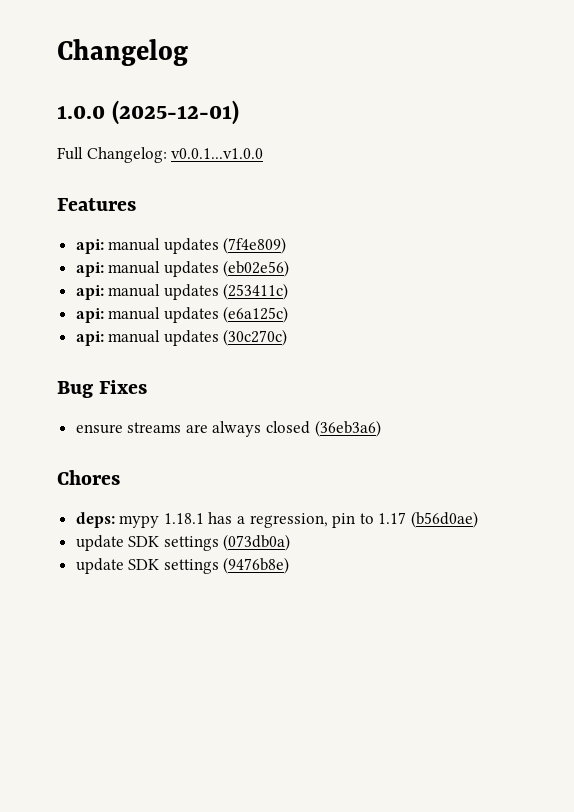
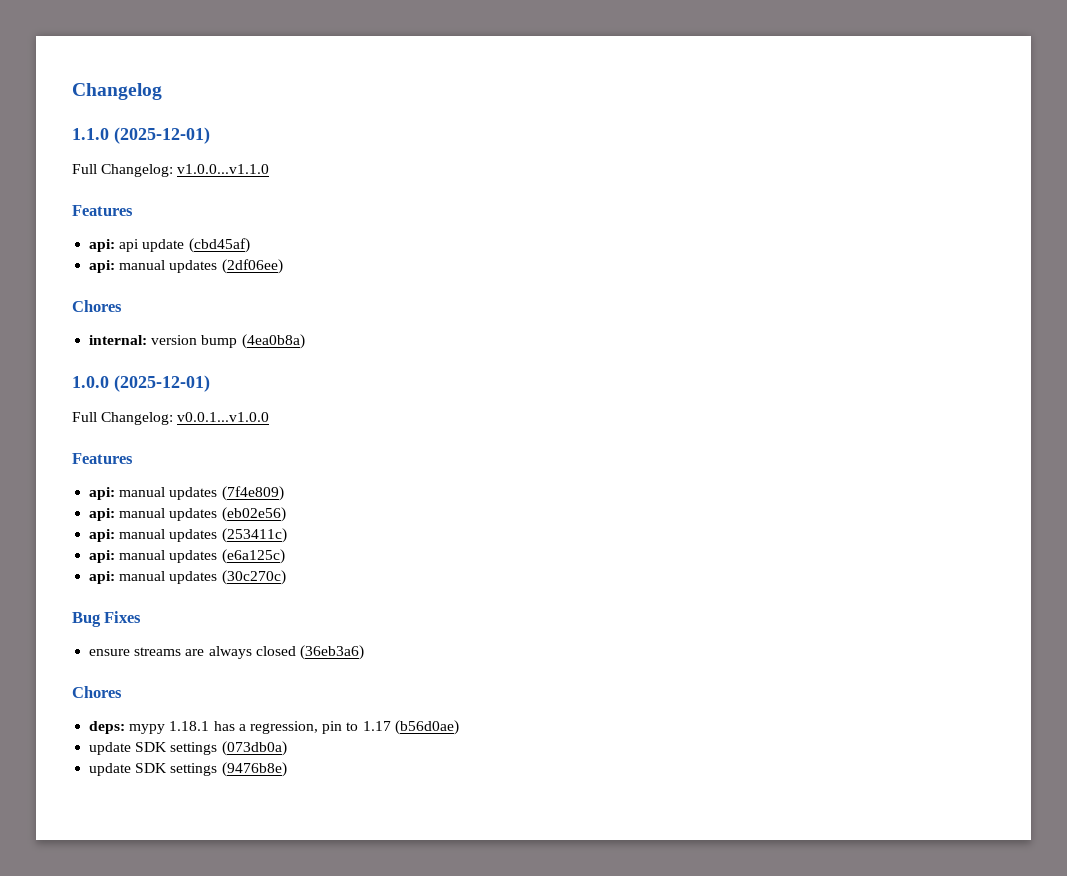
(188, 52) none -> [72,127,210,144] [72,164,270,177] [72,205,133,216] [89,238,250,253] [89,259,283,274] [72,300,122,312] [89,334,305,349] // 1.1.0 (2025-12-01) // Full Changelog: v1.0.0...v1.1.0 // Features // api: api update (cbd45af) // api: manual updates (2df06ee) // Chores // internal: version bump (4ea0b8a)

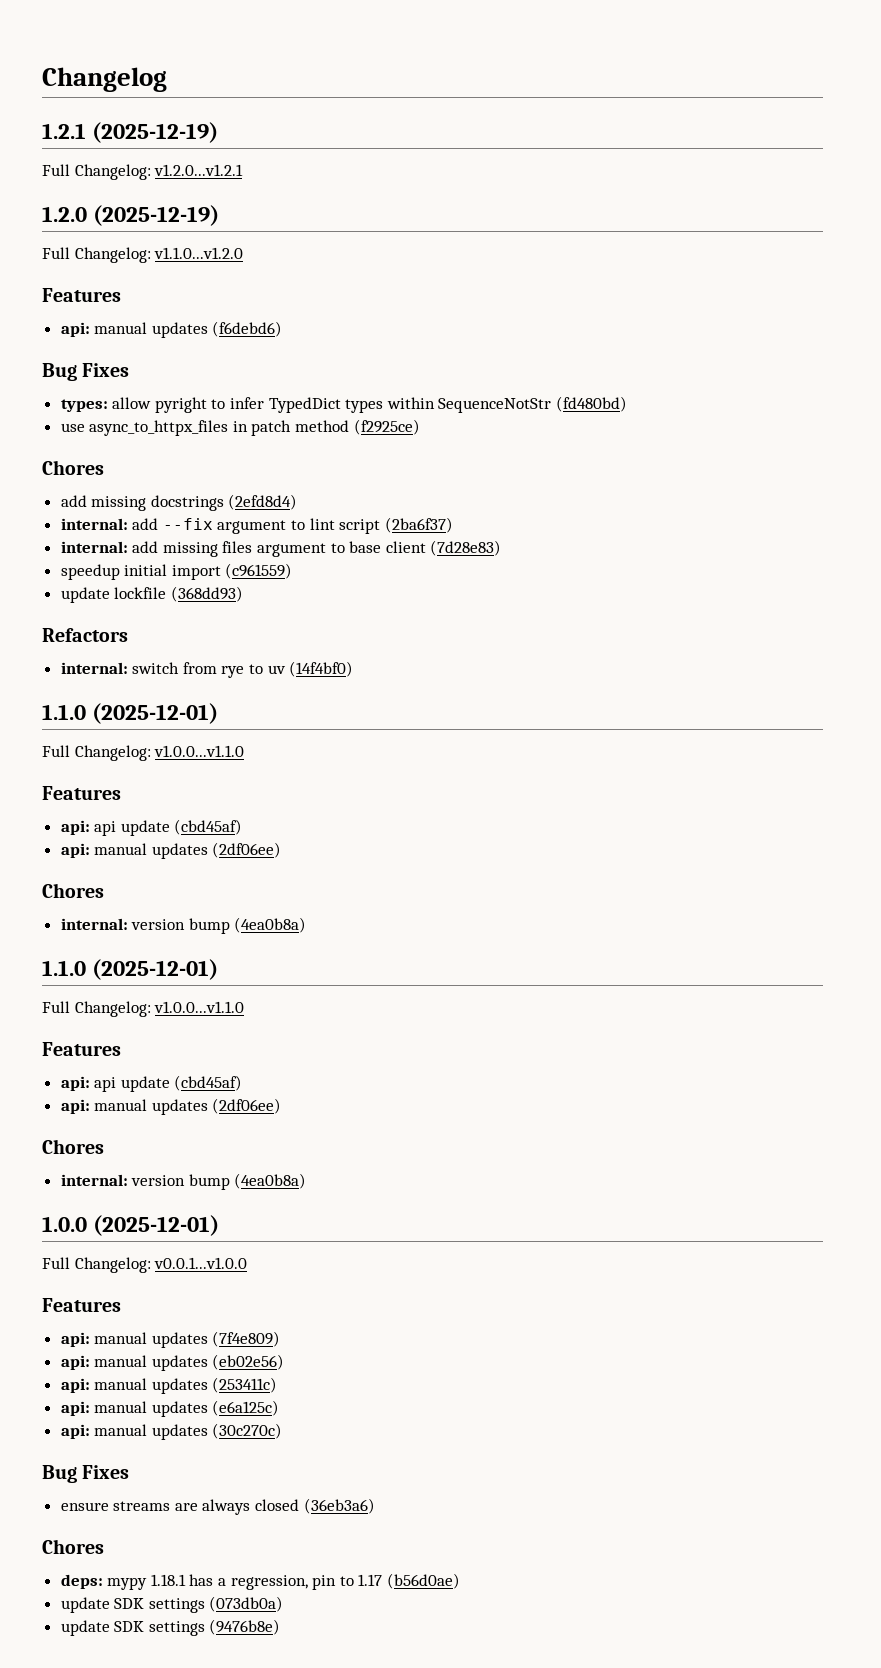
(162, 91) none -> [42,122,219,143] [42,164,244,180] [42,205,220,226] [42,247,244,263] [42,288,121,302] [60,321,283,338] [42,363,130,381] [60,396,628,413] [60,419,420,436] [42,460,104,475] [60,494,298,511] [60,517,453,534] [60,540,502,557] [60,563,293,580] [60,586,243,603] [42,628,128,642] [60,661,354,678] [42,703,219,724] [42,745,245,761] [42,786,121,800] [60,819,243,836] [60,842,282,859] [42,883,104,898] [60,917,307,934] // 1.2.1 (2025-12-19) // Full Changelog: v1.2.0...v1.2.1 // 1.2.0 (2025-12-19) // Full Changelog: v1.1.0...v1.2.0 // Features // api: manual updates (f6debd6) // Bug Fixes // types: allow pyright to infer TypedDict types within SequenceNotStr (fd480bd) // use async_to_httpx_files in patch method (f2925ce) // Chores // add missing docstrings (2efd8d4) // internal: add --fix argument to lint script (2ba6f37) // internal: add missing files argument to base client (7d28e83) // speedup initial import (c961559) // update lockfile (368dd93) // Refactors // internal: switch from rye to uv (14f4bf0) // 1.1.0 (2025-12-01) // Full Changelog: v1.0.0...v1.1.0 // Features // api: api update (cbd45af) // api: manual updates (2df06ee) // Chores // internal: version bump (4ea0b8a)

